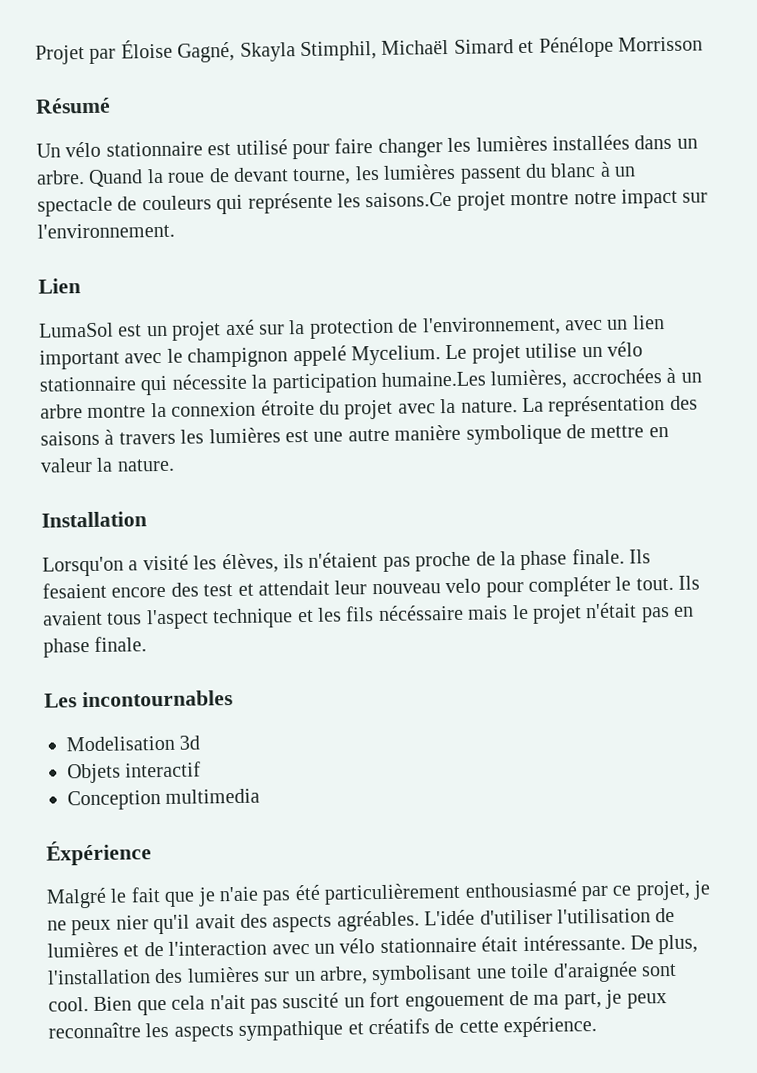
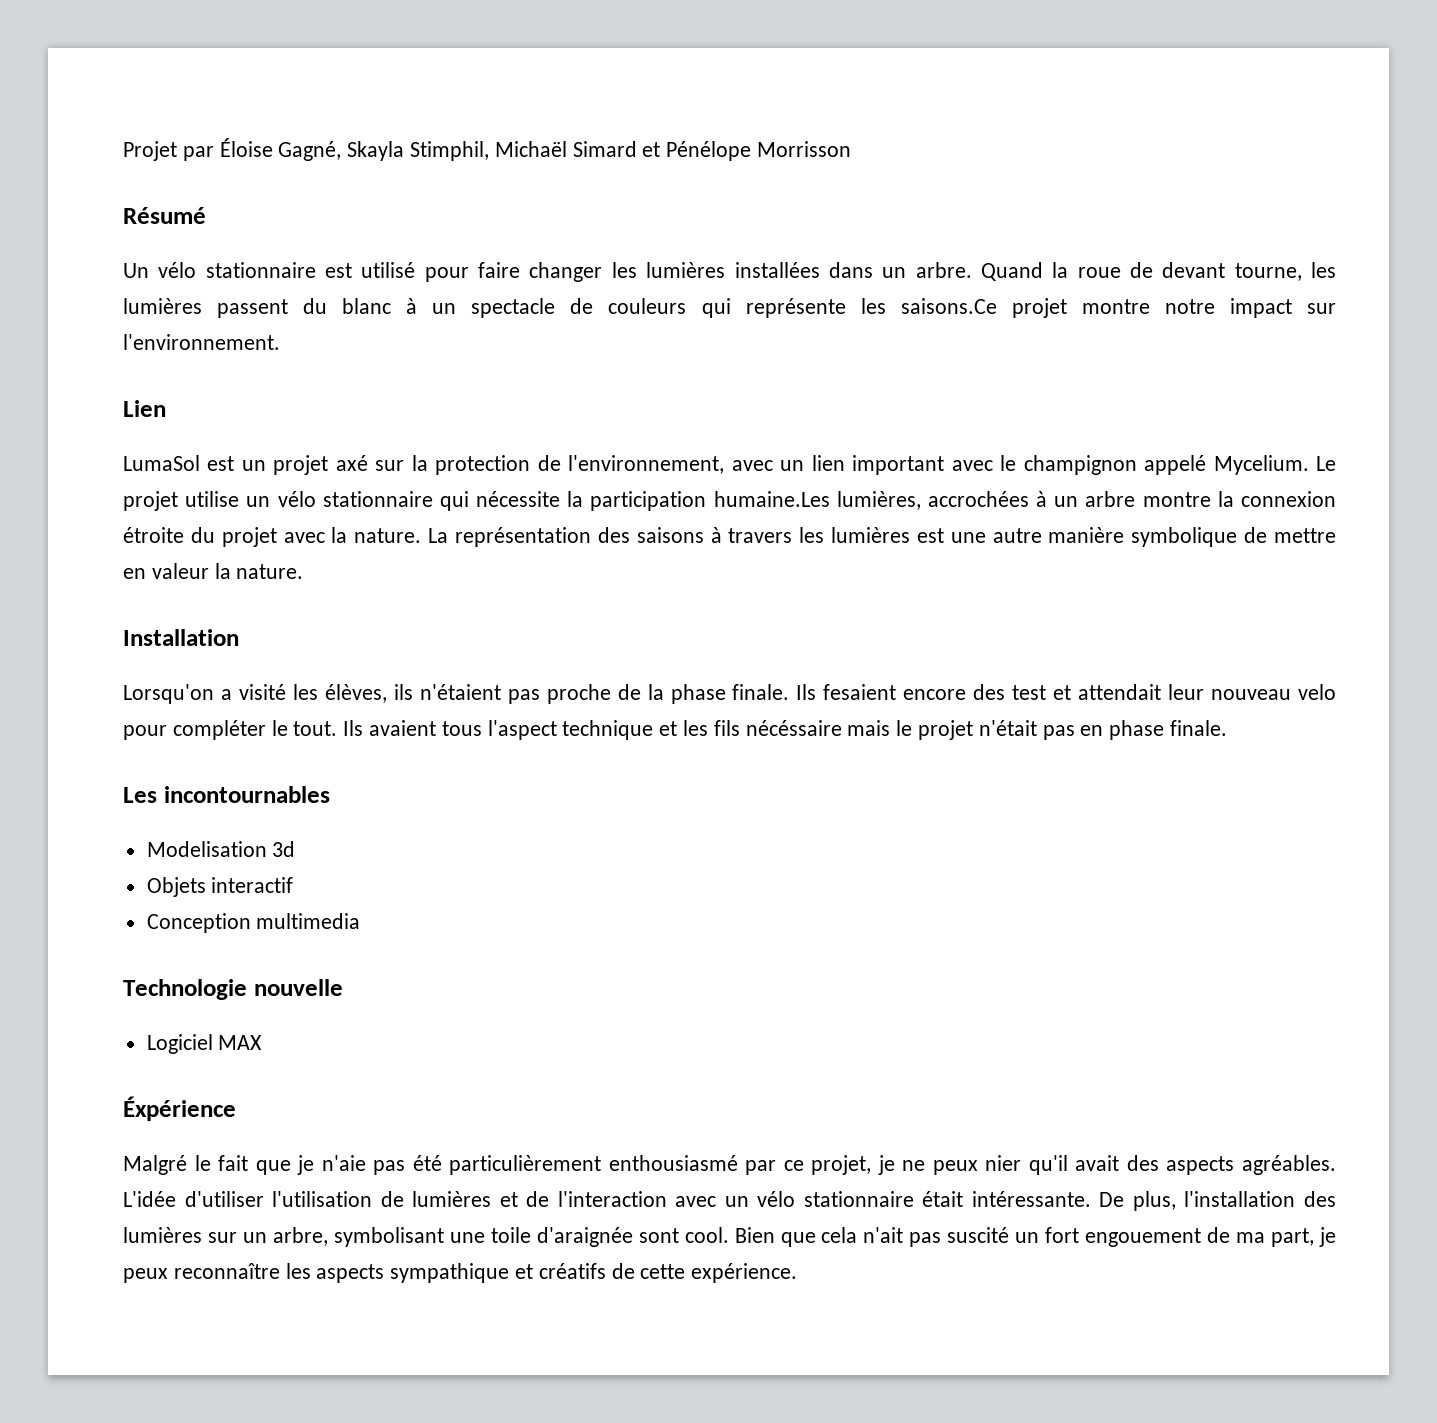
(261, 796) none -> [123,979,343,1000] [146,1034,263,1054] // Technologie nouvelle // Logiciel MAX

